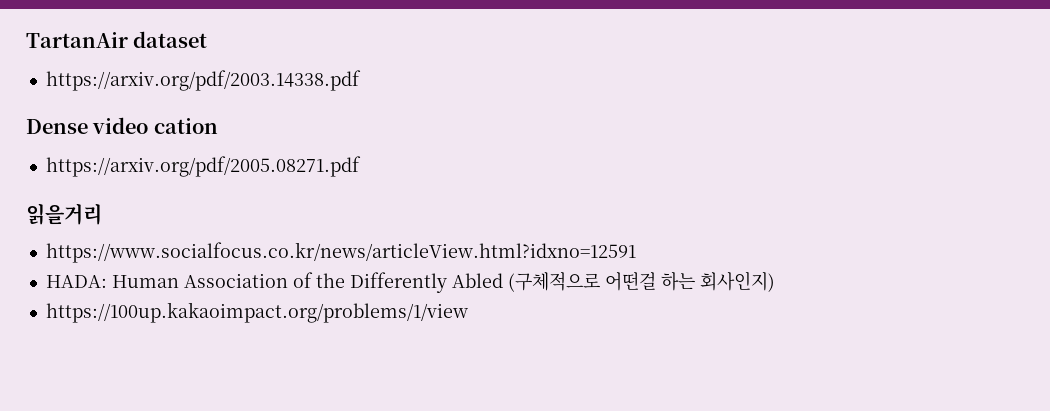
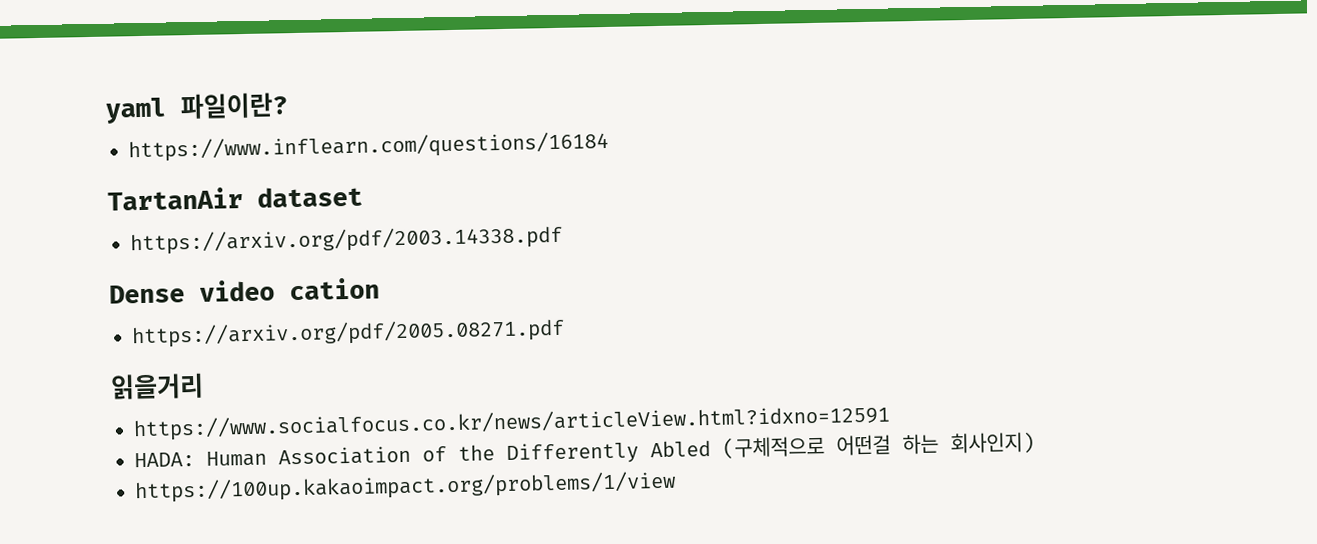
(26, 40) none -> [105,92,288,124] [128,130,609,163] yaml 파일이란? // https://www.inflearn.com/questions/16184 //

